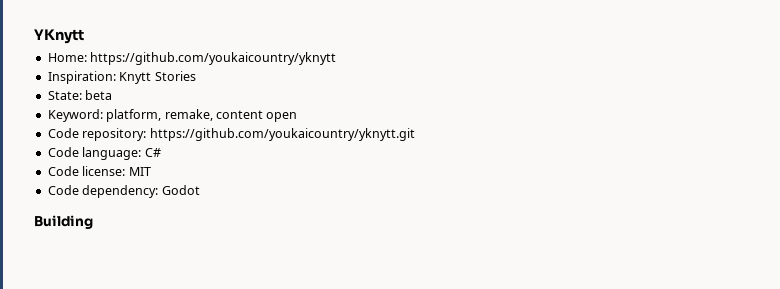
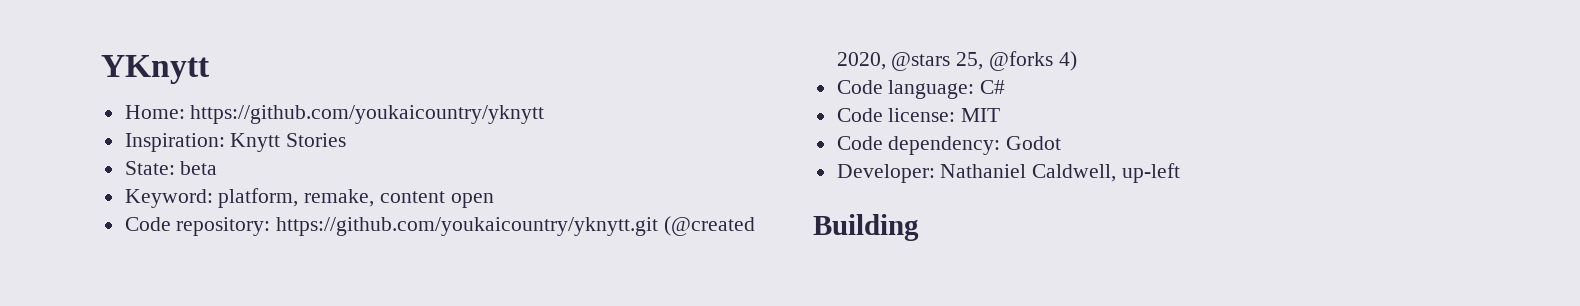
(415, 134) none -> [664,216,756,236] [836,51,1077,71] (@created 2020, @stars 25, @forks 4)
(200, 190) none -> [836,163,1181,183] // Developer: Nathaniel Caldwell, up-left

